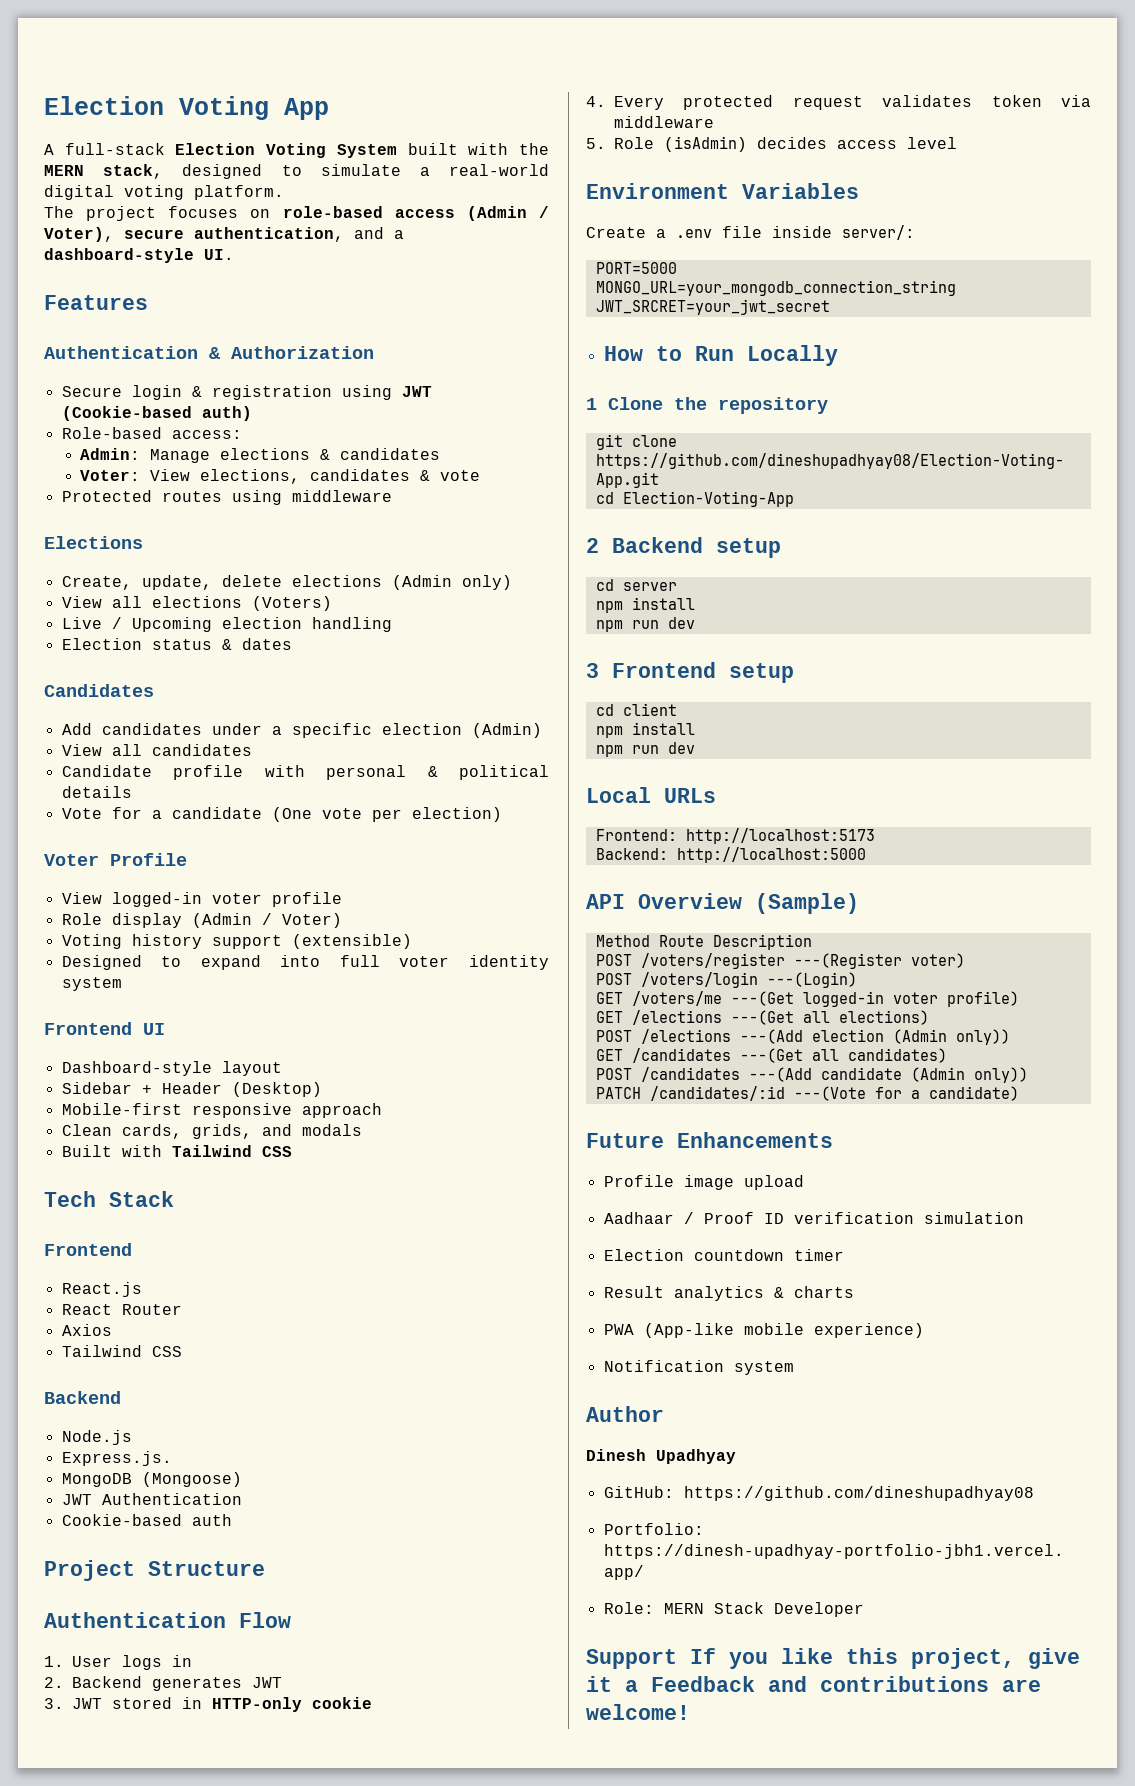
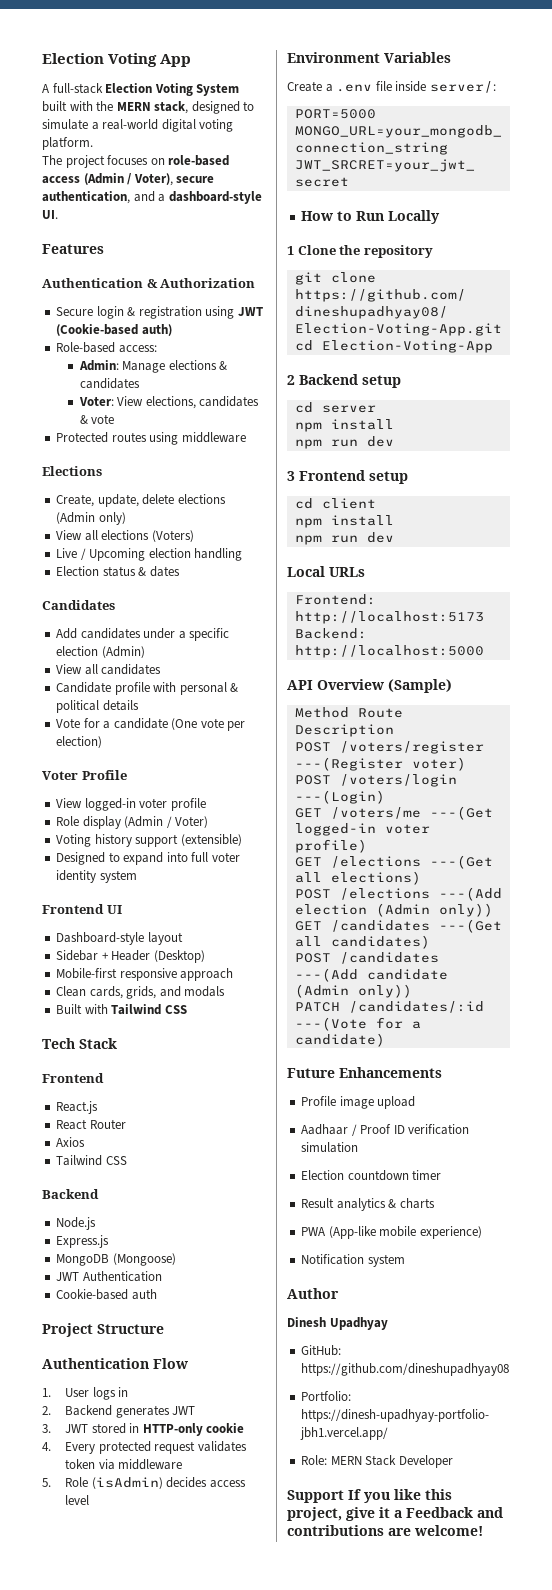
[61,1451,172,1466] Express.js. -> [56,1235,110,1248] Express.js

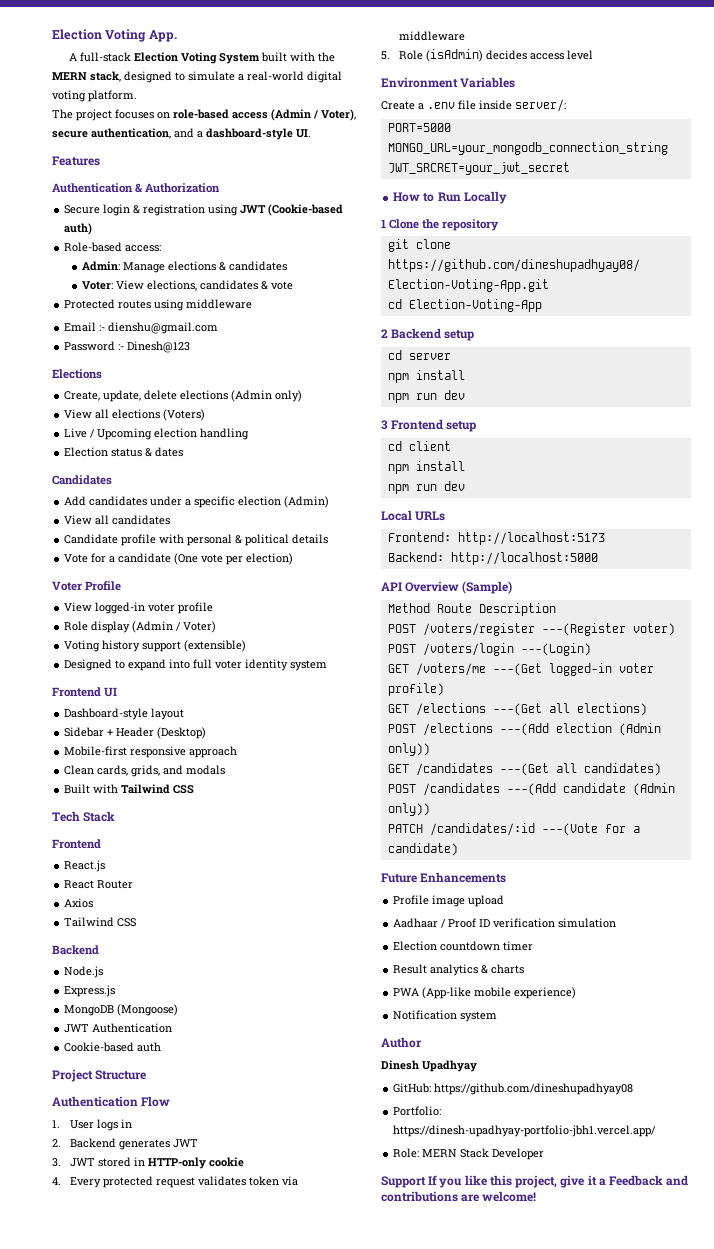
[42,53,192,67] Election Voting App -> [52,29,177,42] Election Voting App.
(246, 437) none -> [64,322,219,334] [64,341,191,353] // Email :- dienshu@gmail.com // Password :- Dinesh@123

